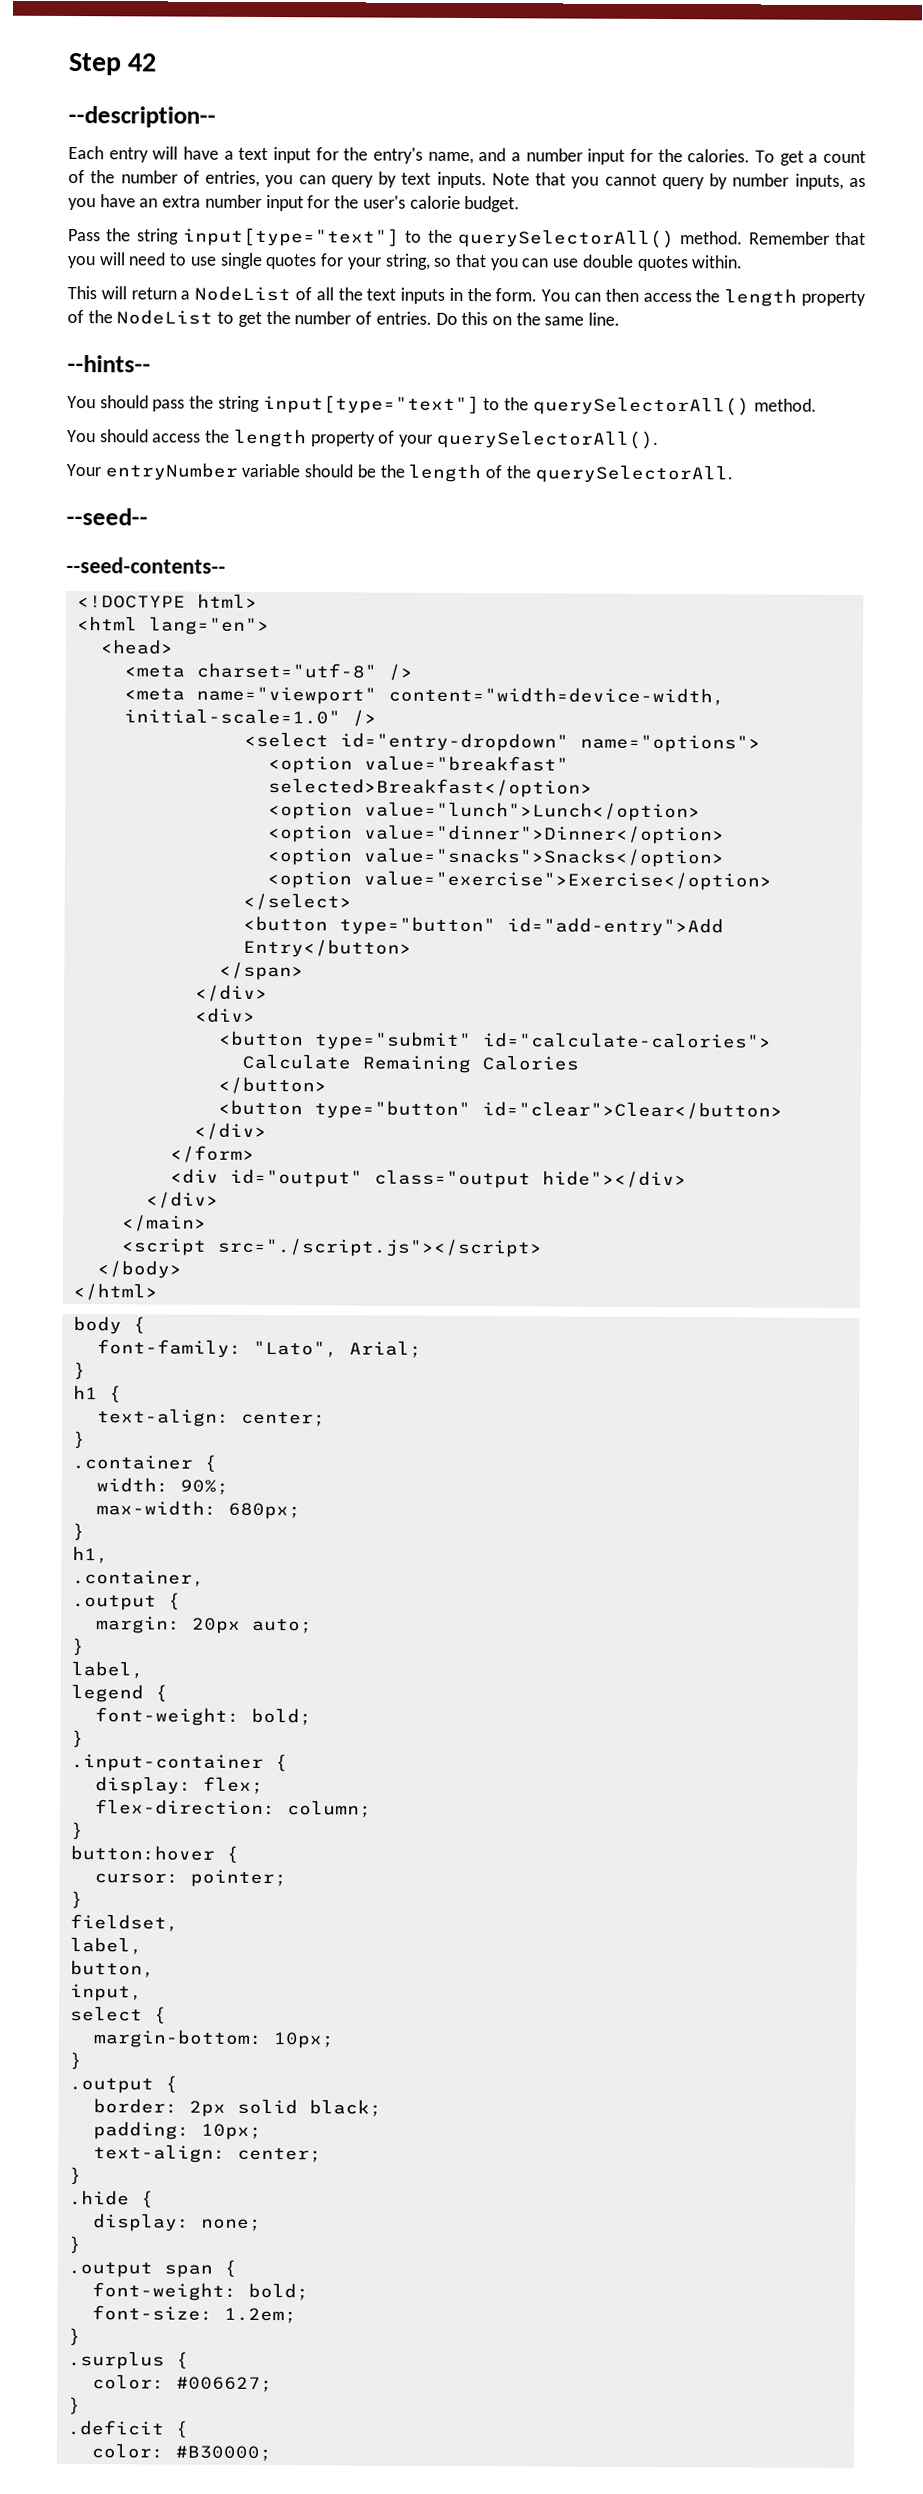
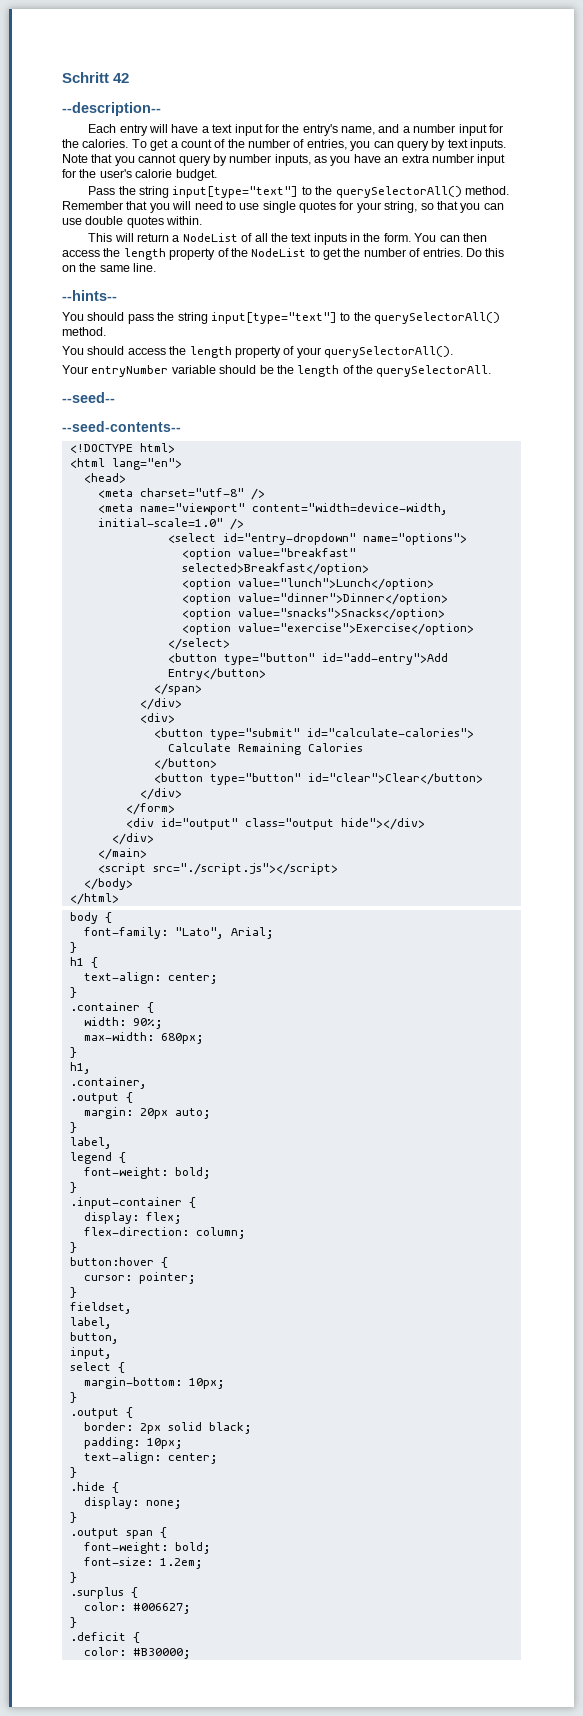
[68,52,122,76] Step -> [62,72,109,83] Schritt

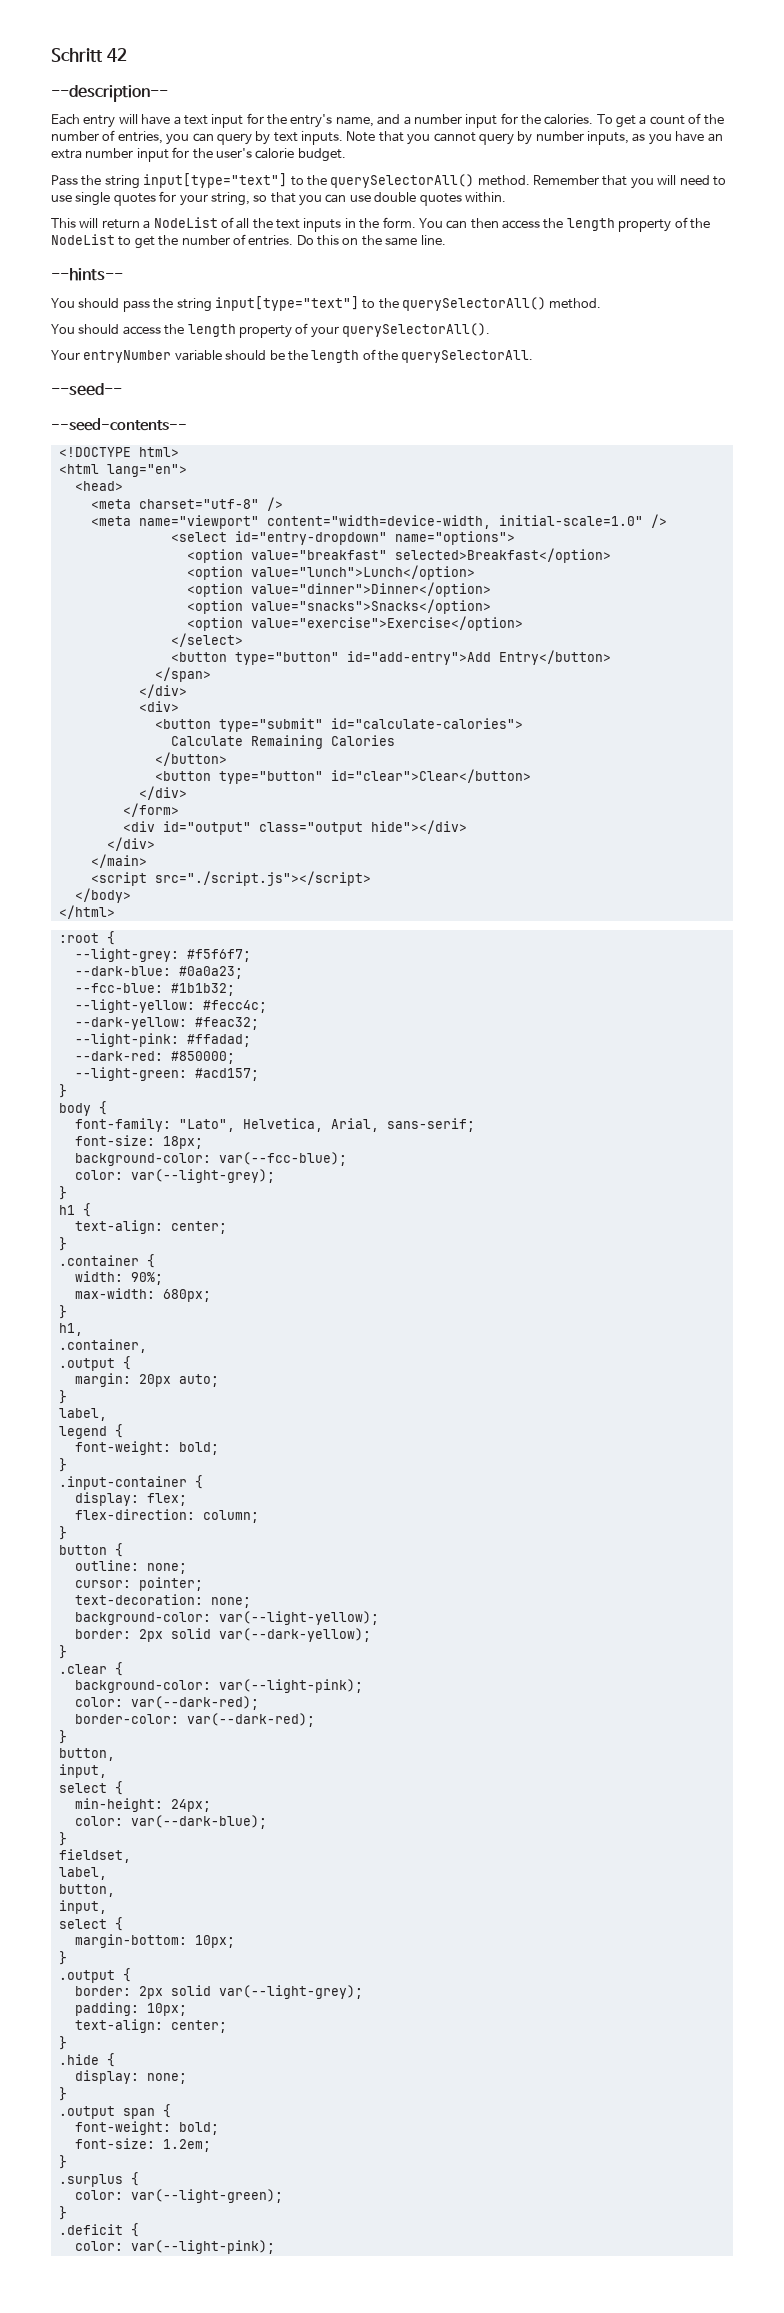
[69,912,112,924] [83,927,274,939] body { // font-family: "Lato", Arial; -> [58,931,115,945] [74,948,251,962] [74,966,243,979] [74,983,235,996] [74,999,267,1013] [74,1017,259,1030] [74,1033,251,1047] [74,1051,235,1064] [74,1067,259,1081] [58,1084,67,1098] [58,1101,107,1116] [74,1118,475,1132] [74,1135,203,1149] [74,1152,347,1166] [74,1169,275,1183] :root { // --light-grey: #f5f6f7; // --dark-blue: #0a0a23; // --fcc-blue: #1b1b32; // --light-yellow: #fecc4c; // --dark-yellow: #feac32; // --light-pink: #ffadad; // --dark-red: #850000; // --light-green: #acd157; // } // body { // font-family: "Lato", Helvetica, Arial, sans-serif; // font-size: 18px; // background-color: var(--fcc-blue); // color: var(--light-grey);
[69,1257,168,1268] button:hover { -> [58,1543,123,1557] [74,1560,187,1574] button { // outline: none;
(196, 1278) none -> [74,1594,251,1608] [74,1611,379,1625] [74,1628,371,1642] [58,1645,67,1659] [58,1662,123,1676] [74,1679,363,1693] [74,1696,259,1710] [74,1713,315,1727] [58,1730,67,1744] [58,1748,115,1761] [58,1764,107,1778] [58,1781,123,1795] [74,1798,211,1812] [74,1815,267,1829] // text-decoration: none; // background-color: var(--light-yellow); // border: 2px solid var(--dark-yellow); // } // .clear { // background-color: var(--light-pink); // color: var(--dark-red); // border-color: var(--dark-red); // } // button, // input, // select { // min-height: 24px; // color: var(--dark-blue);
[208,1422,252,1434] black; -> [218,1985,363,1999] var(--light-grey);
[132,1603,191,1614] #006627; -> [130,2189,283,2203] var(--light-green);
[132,1648,191,1659] #B30000; -> [130,2240,275,2254] var(--light-pink);

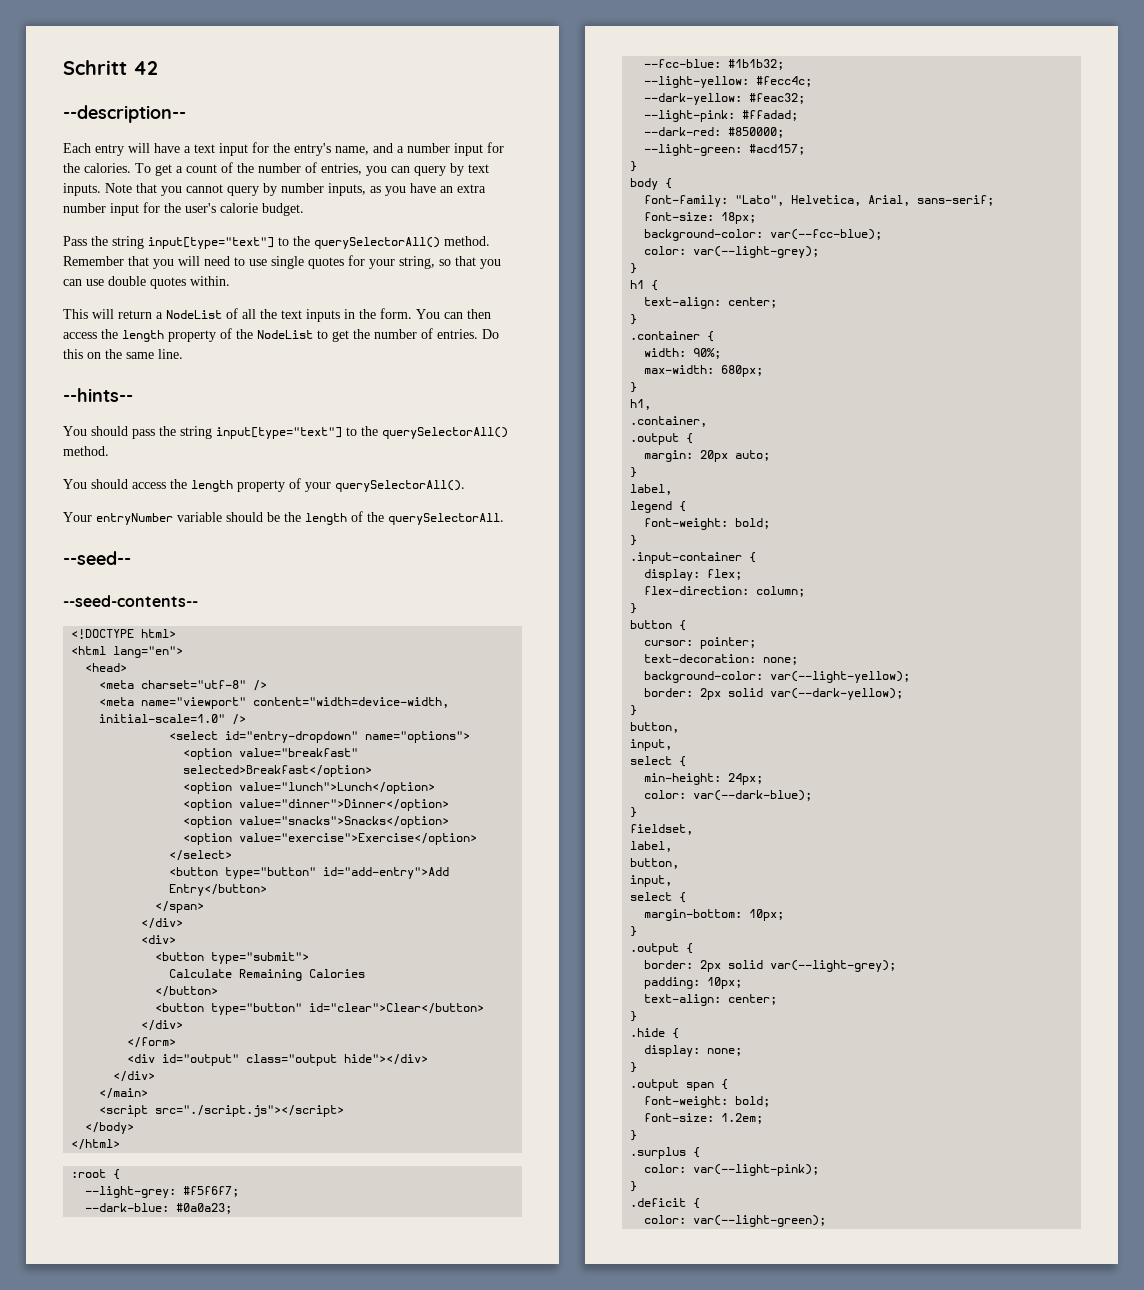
[218,718,523,732] type="submit" id="calculate-calories"> -> [211,952,310,964] type="submit">
[74,1560,187,1574] // outline: none; -> (687, 625) none
[58,1662,123,1676] [74,1679,363,1693] [74,1696,259,1710] [74,1713,315,1727] [58,1730,67,1744] // .clear { // background-color: var(--light-pink); // color: var(--dark-red); // border-color: var(--dark-red); // } -> (638, 710) none
[130,2189,283,2203] var(--light-green); -> [693,1164,820,1176] var(--light-pink);
[130,2240,275,2254] var(--light-pink); -> [693,1215,827,1227] var(--light-green);

